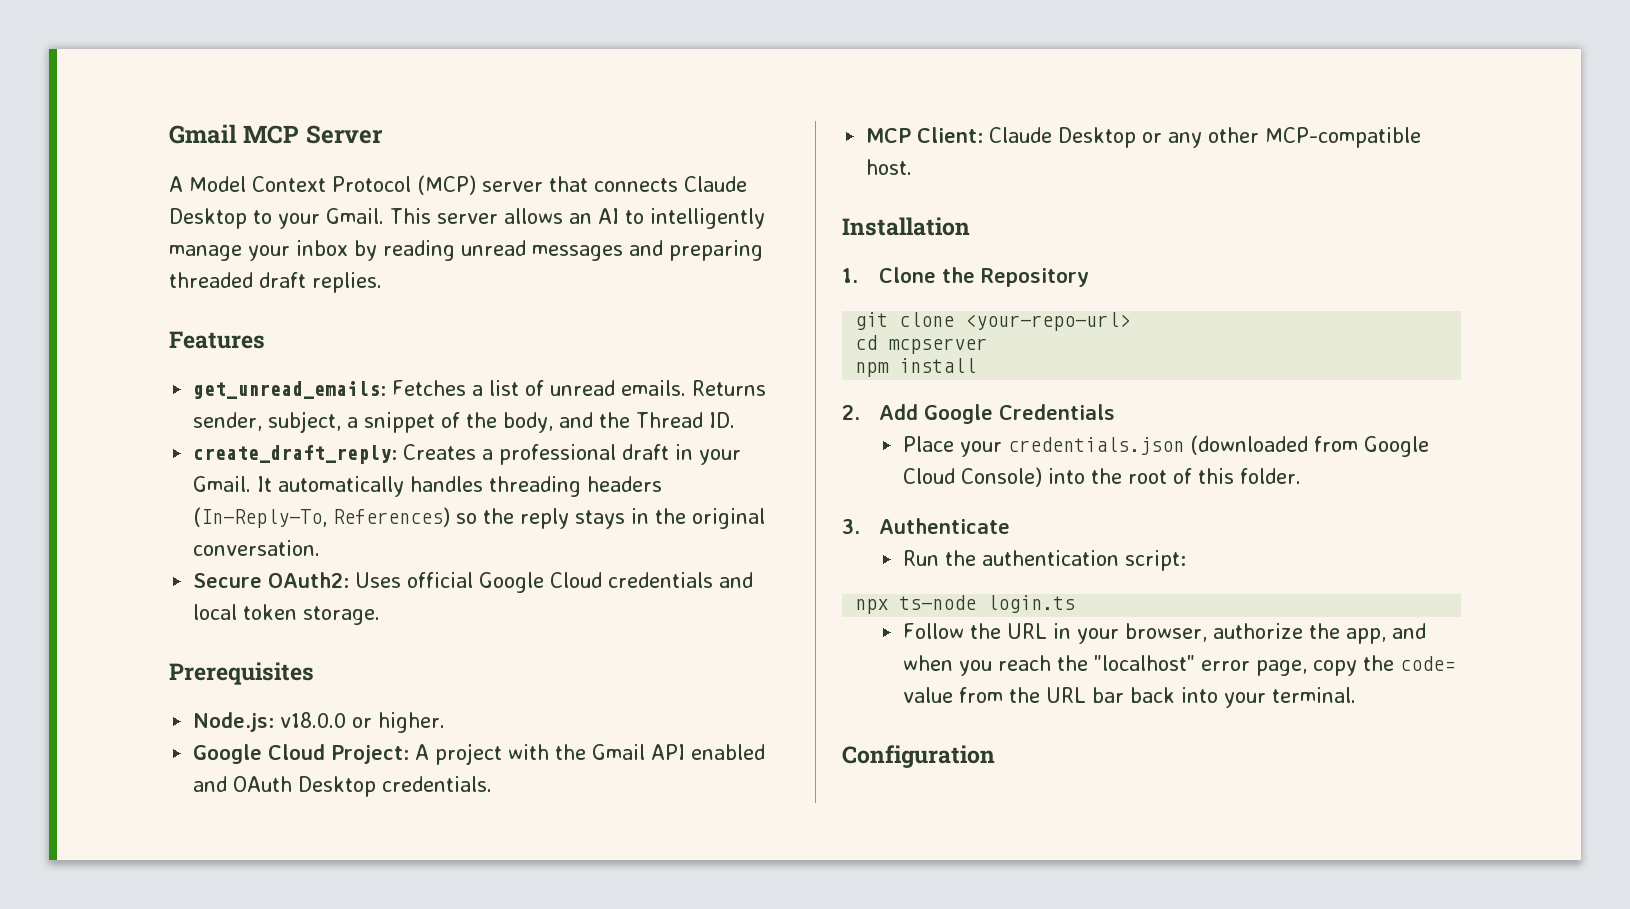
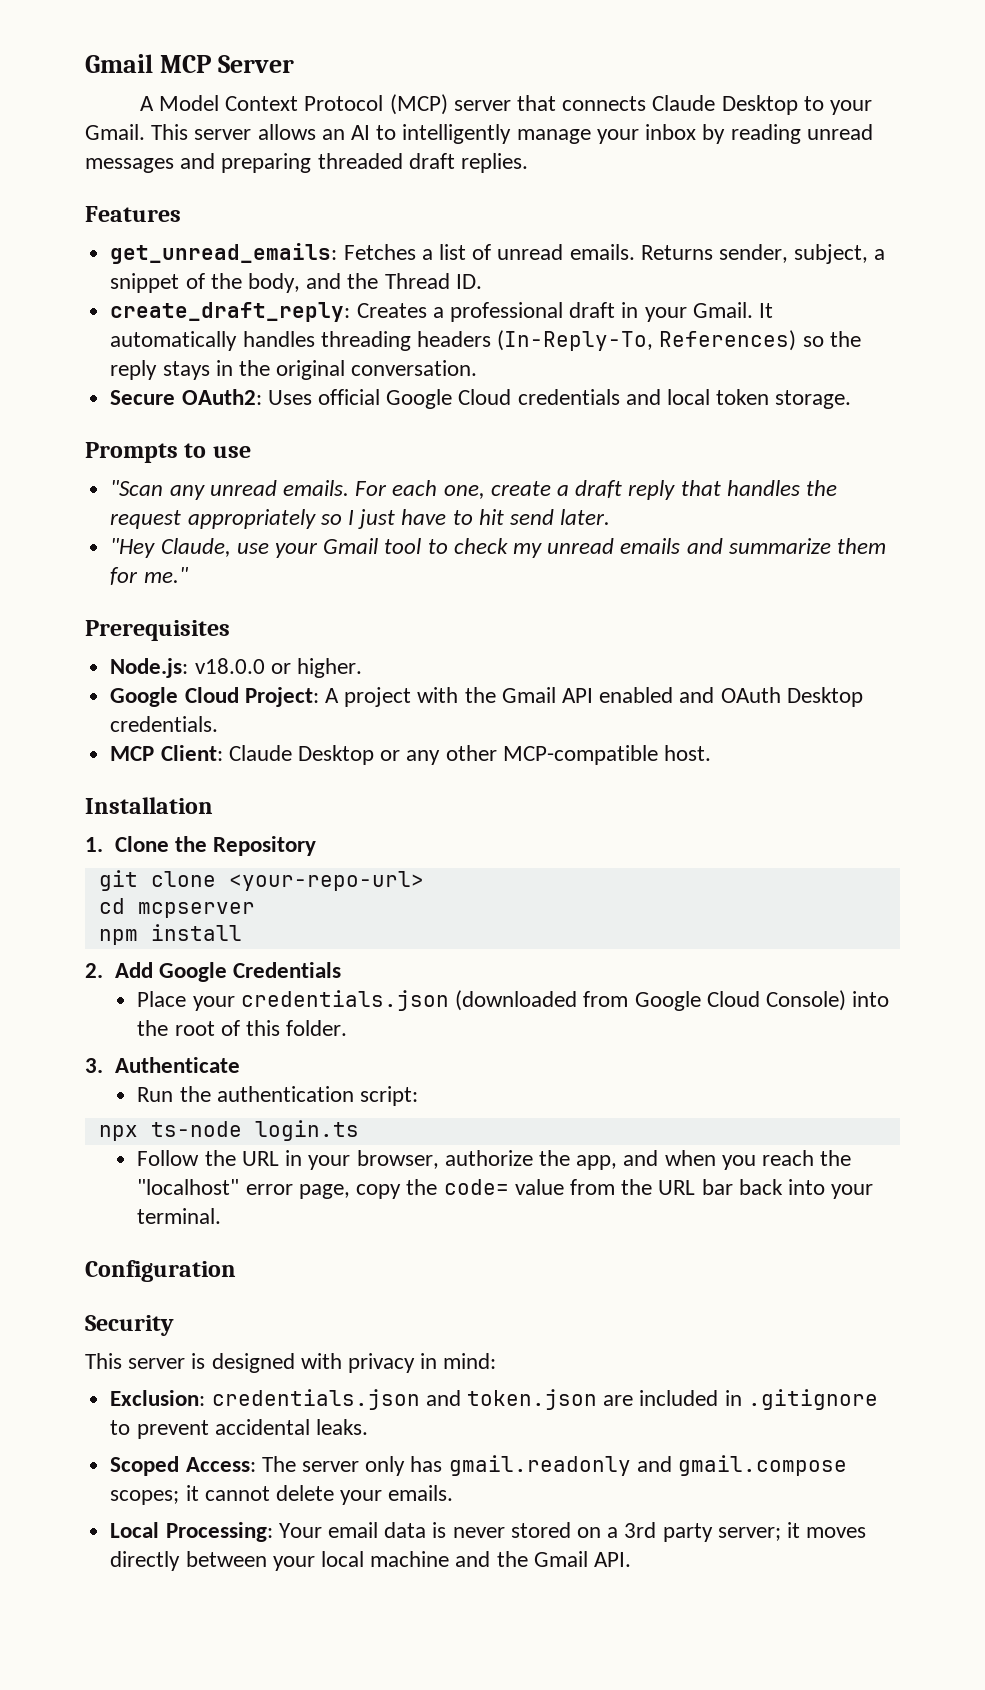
(381, 615) none -> [85,442,251,463] [110,480,838,500] [110,509,611,529] [110,538,887,558] [110,567,188,585] // Prompts to use // "Scan any unread emails. For each one, create a draft reply that handles the request appropriately so I just have to hit send later. // "Hey Claude, use your Gmail tool to check my unread emails and summarize them for me."
(995, 756) none -> [85,1315,174,1336] [85,1353,497,1373] [110,1389,878,1410] [110,1419,368,1439] [110,1455,847,1476] [110,1485,454,1505] [110,1522,867,1542] [110,1551,631,1571] // Security // This server is designed with privacy in mind: // Exclusion: credentials.json and token.json are included in .gitignore to prevent accidental leaks. // Scoped Access: The server only has gmail.readonly and gmail.compose scopes; it cannot delete your emails. // Local Processing: Your email data is never stored on a 3rd party server; it moves directly between your local machine and the Gmail API.

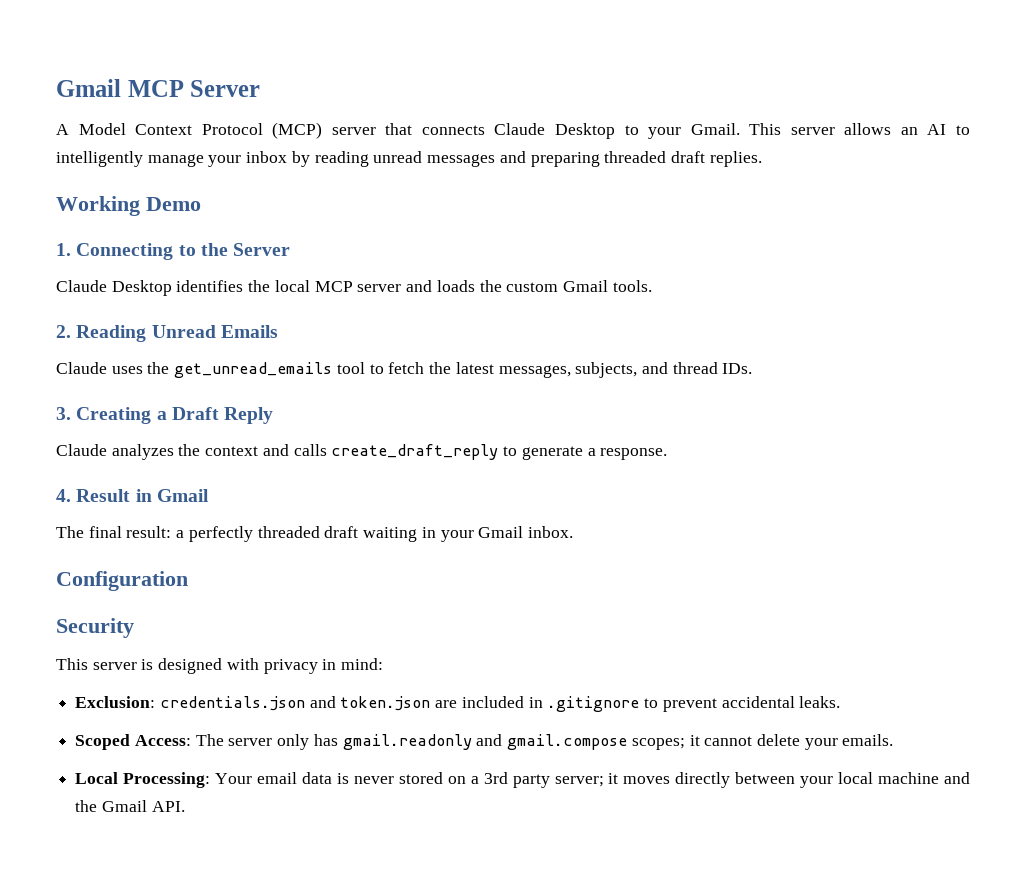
[85,206,181,222] [110,243,886,264] [110,273,482,293] [110,302,773,322] [110,330,861,351] [110,360,478,380] [110,389,852,409] [85,442,251,463] [110,480,838,500] [110,509,611,529] [110,538,887,558] [110,567,188,585] [85,620,230,641] [110,658,362,678] [110,687,863,707] [110,716,219,732] [110,745,711,765] [85,797,213,814] [85,836,316,856] [98,870,424,891] [98,898,255,918] [98,924,242,945] [85,962,341,982] [137,990,890,1011] [137,1020,348,1036] [85,1057,240,1073] [137,1086,419,1106] [98,1120,359,1141] [137,1150,852,1170] [137,1179,874,1199] [137,1208,222,1224] Features // get_unread_emails: Fetches a list of unread emails. Returns sender, subject, a snippet of the body, and the Thread ID. // create_draft_reply: Creates a professional draft in your Gmail. It automatically handles threading headers (In-Reply-To, References) so the reply stays in the original conversation. // Secure OAuth2: Uses official Google Cloud credentials and local token storage. // Prompts to use // "Scan any unread emails. For each one, create a draft reply that handles the request appropriately so I just have to hit send later. // "Hey Claude, use your Gmail tool to check my unread emails and summarize them for me." // Prerequisites // Node.js: v18.0.0 or higher. // Google Cloud Project: A project with the Gmail API enabled and OAuth Desktop credentials. // MCP Client: Claude Desktop or any other MCP-compatible host. // Installation // 1. Clone the Repository // git clone <your-repo-url> // cd mcpserver // npm install // 2. Add Google Credentials // Place your credentials.json (downloaded from Google Cloud Console) into the root of this folder. // 3. Authenticate // Run the authentication script: // npx ts-node login.ts // Follow the URL in your browser, authorize the app, and when you reach the "localhost" error page, copy the code= value from the URL bar back into your terminal. -> [56,196,201,216] [56,243,291,260] [56,280,652,296] [56,325,278,342] [56,362,753,378] [56,407,274,424] [56,444,668,460] [56,489,209,502] [56,526,573,542] Working Demo // 1. Connecting to the Server // Claude Desktop identifies the local MCP server and loads the custom Gmail tools. // 2. Reading Unread Emails // Claude uses the get_unread_emails tool to fetch the latest messages, subjects, and thread IDs. // 3. Creating a Draft Reply // Claude analyzes the context and calls create_draft_reply to generate a response. // 4. Result in Gmail // The final result: a perfectly threaded draft waiting in your Gmail inbox.

